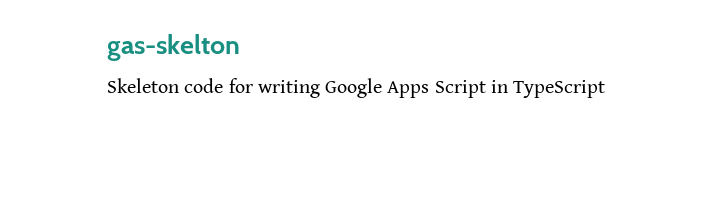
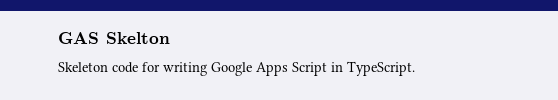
[107,34,240,61] gas-skelton -> [58,32,170,44] GAS Skelton
[513,80,606,98] TypeScript -> [347,61,415,76] TypeScript.

